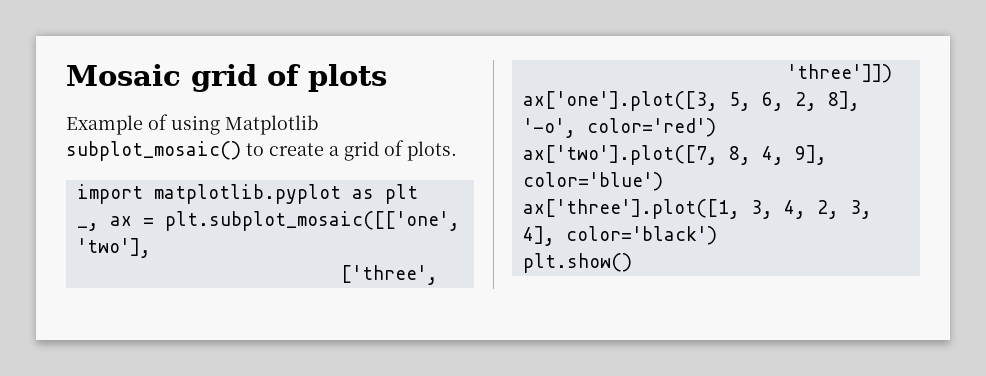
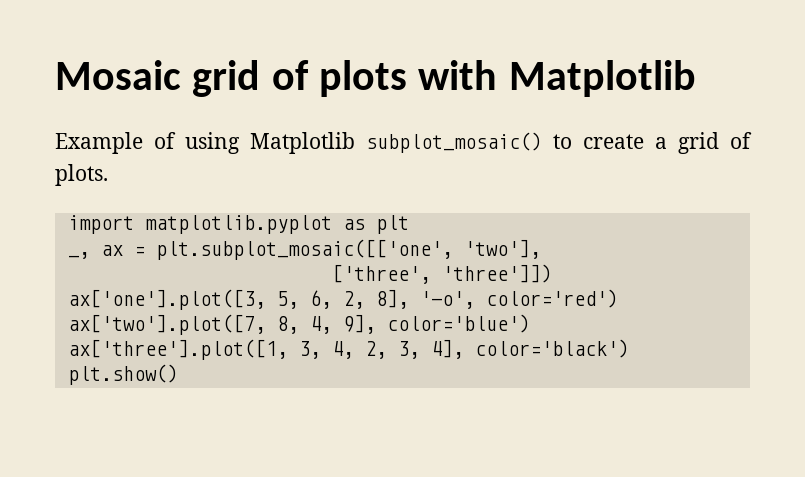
(387, 78) none -> [418,60,696,97] with Matplotlib

